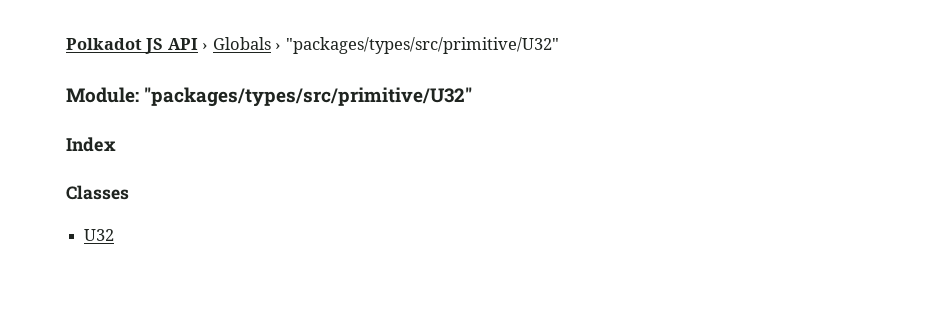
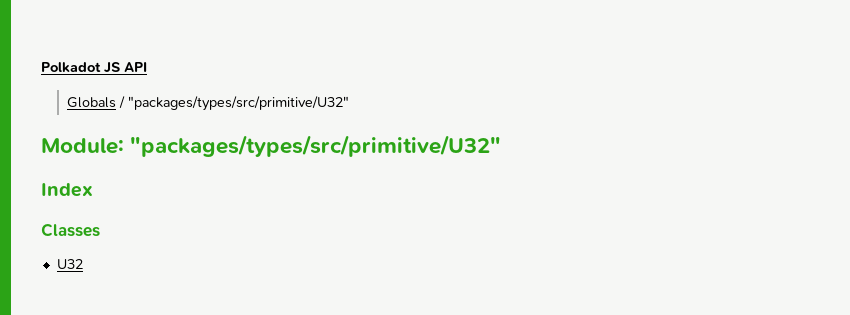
[202,37,282,50] › Globals › -> [67,96,126,109] // Globals /

